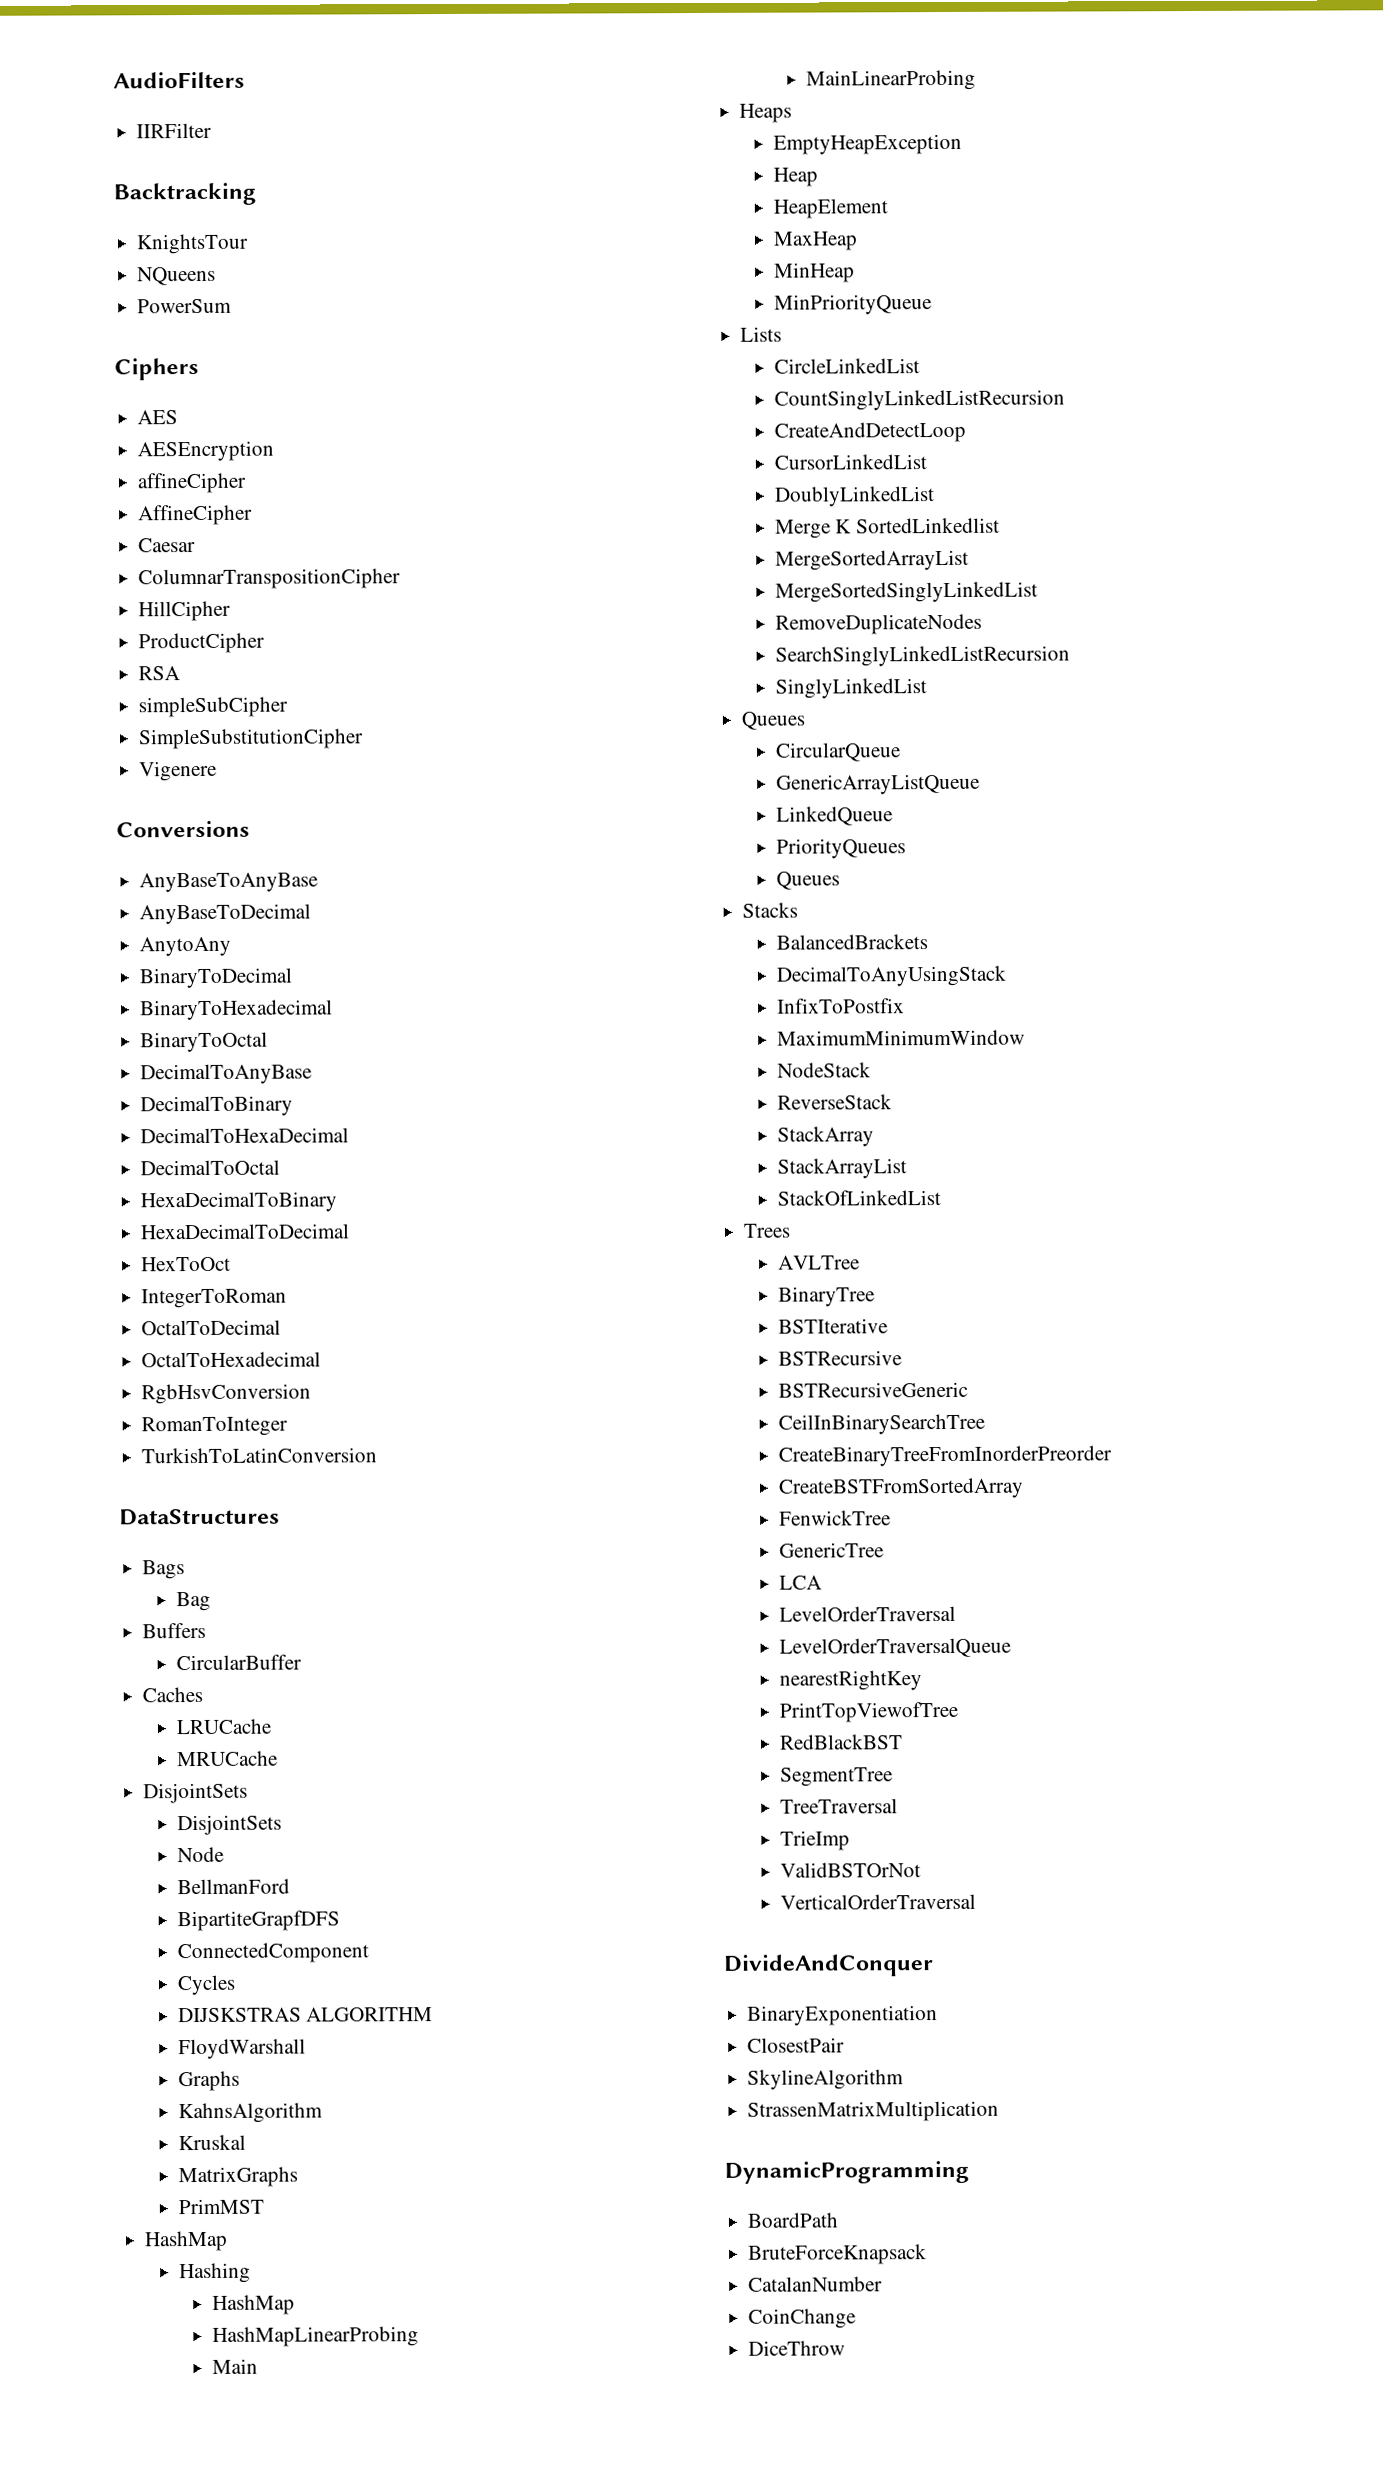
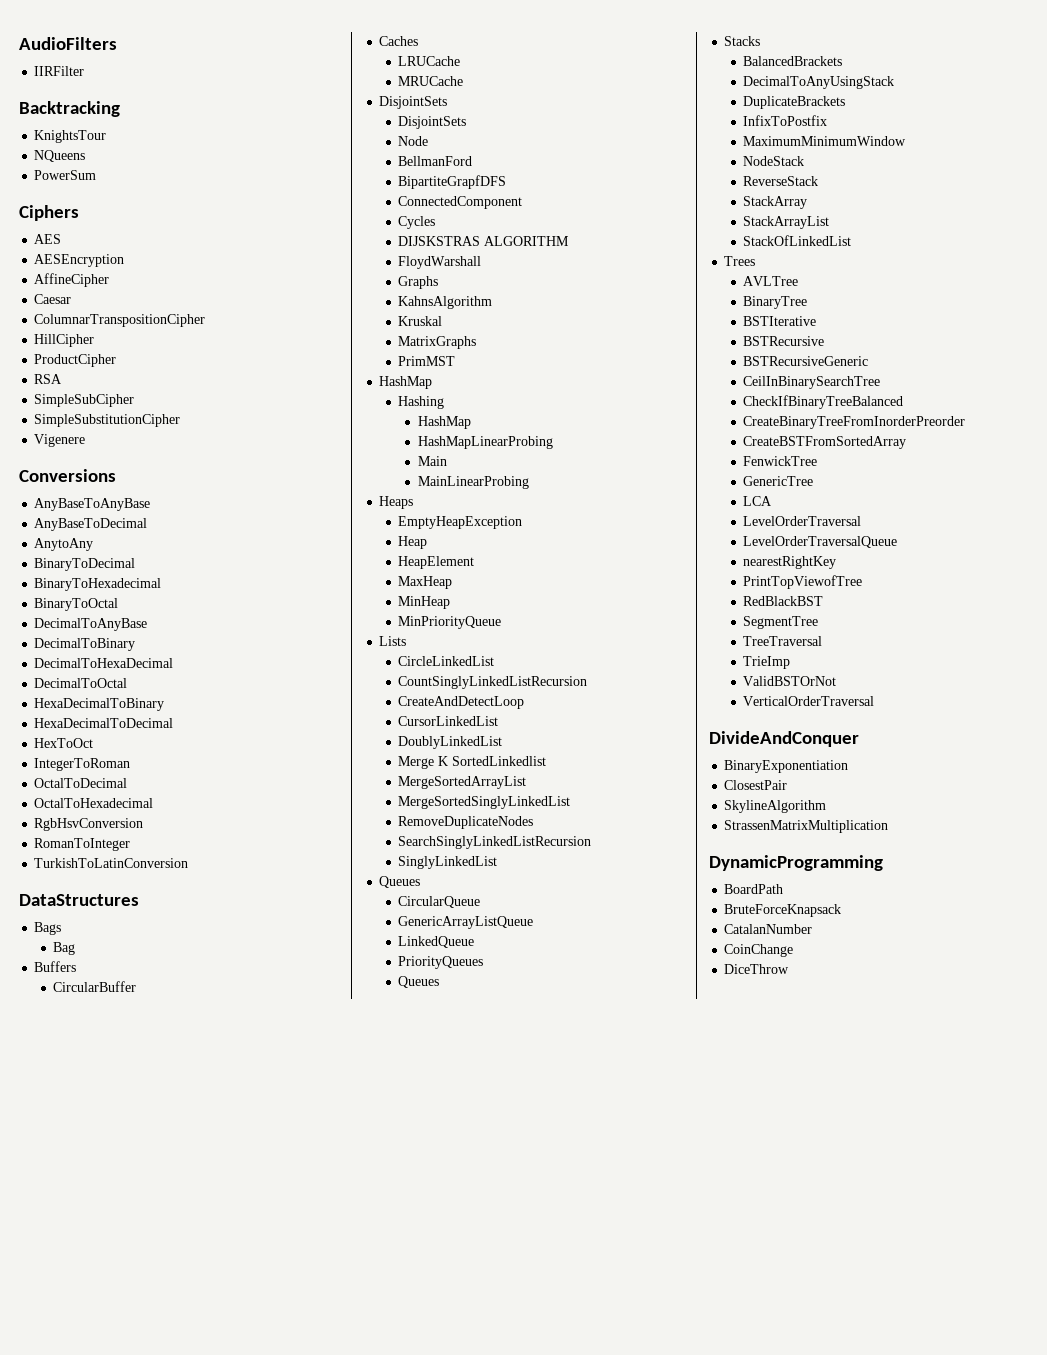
[137,472,248,494] // affineCipher -> (125, 260) none
[138,696,289,718] simpleSubCipher -> [34,394,135,407] SimpleSubCipher
(1007, 976) none -> [743,96,846,109] // DuplicateBrackets
(985, 1424) none -> [743,395,904,409] // CheckIfBinaryTreeBalanced

